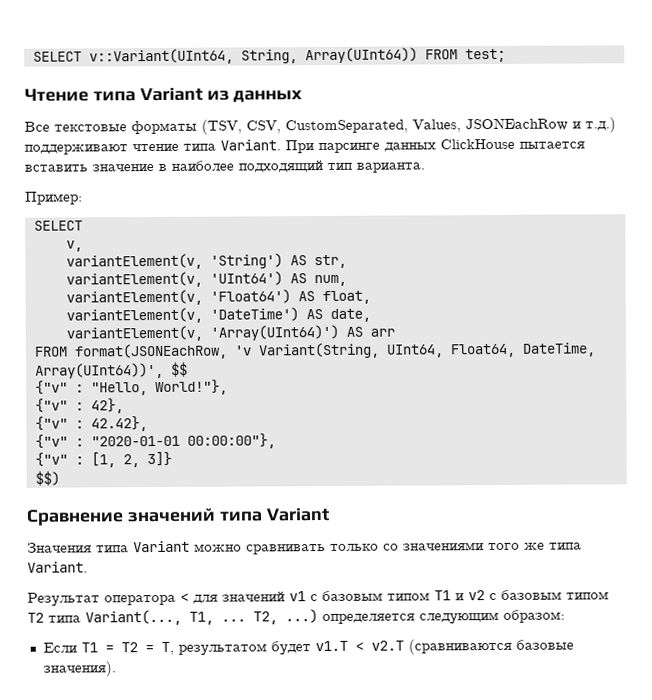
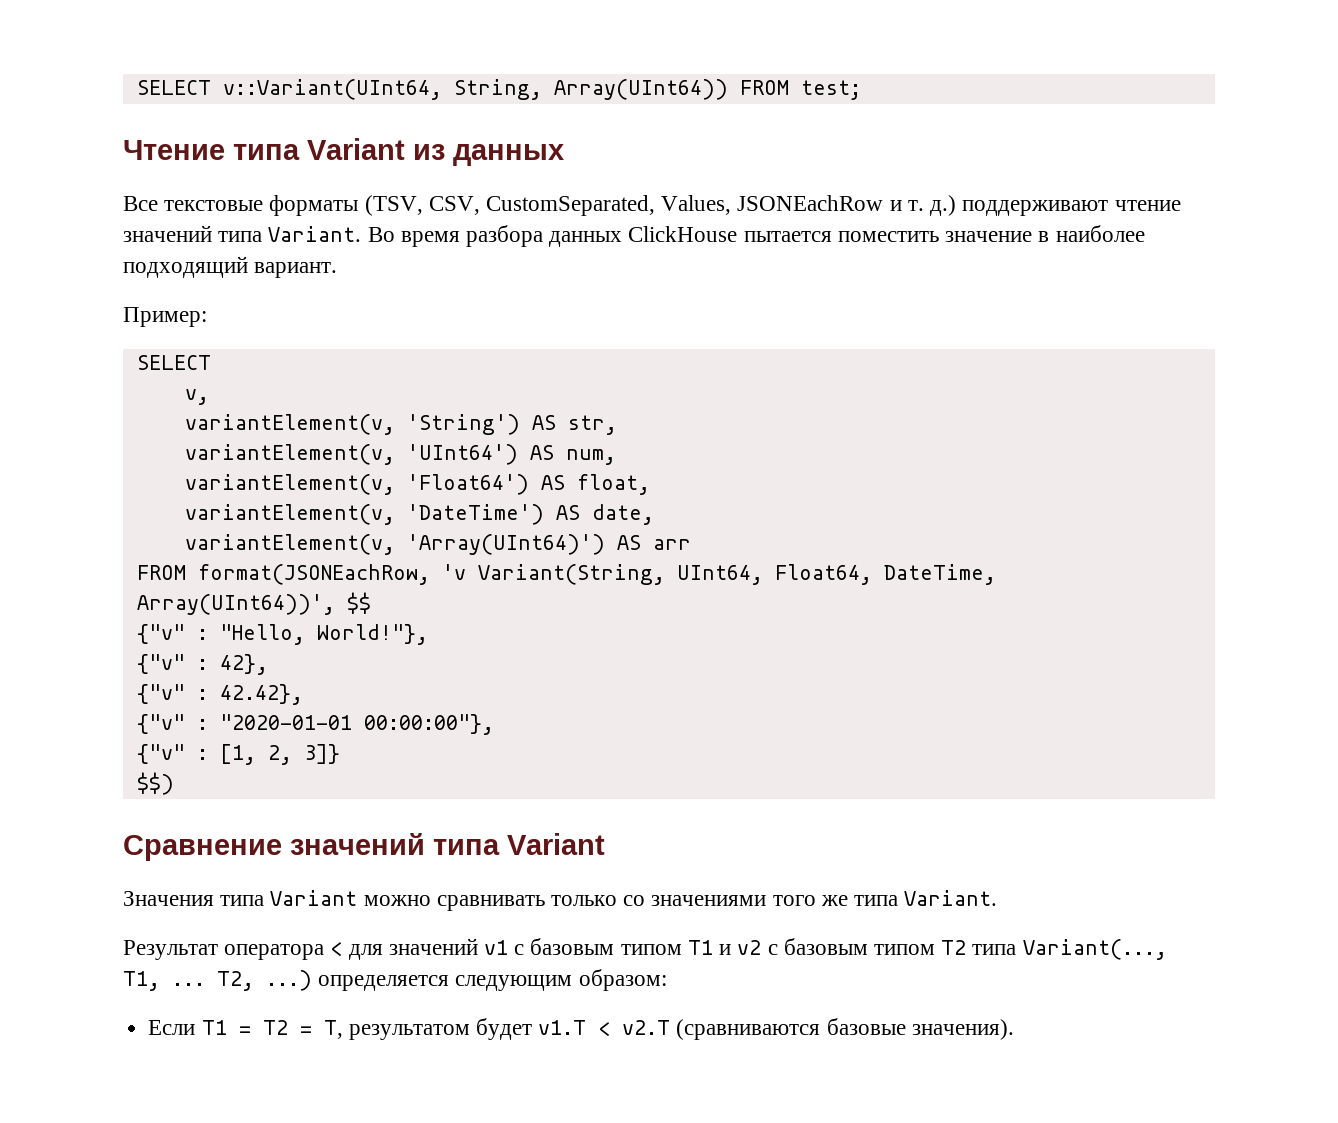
[585,117,616,133] т.д.) -> [907,195,957,216] т. д.)
[183,139,380,154] типа Variant. При парсинге -> [123,225,544,247] значений типа Variant. Во время разбора
[24,164,88,172] вставить -> [837,231,939,242] поместить
[327,162,425,173] тип варианта. -> [254,262,338,278] вариант.

